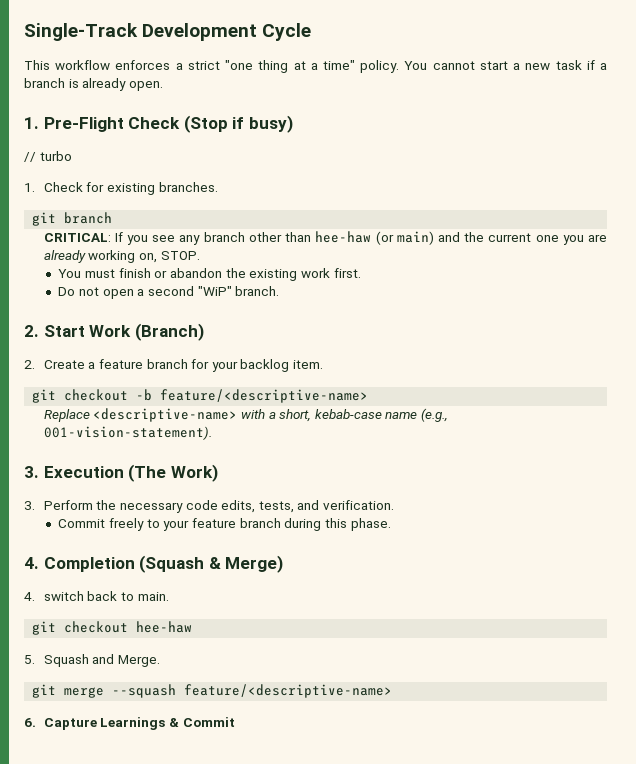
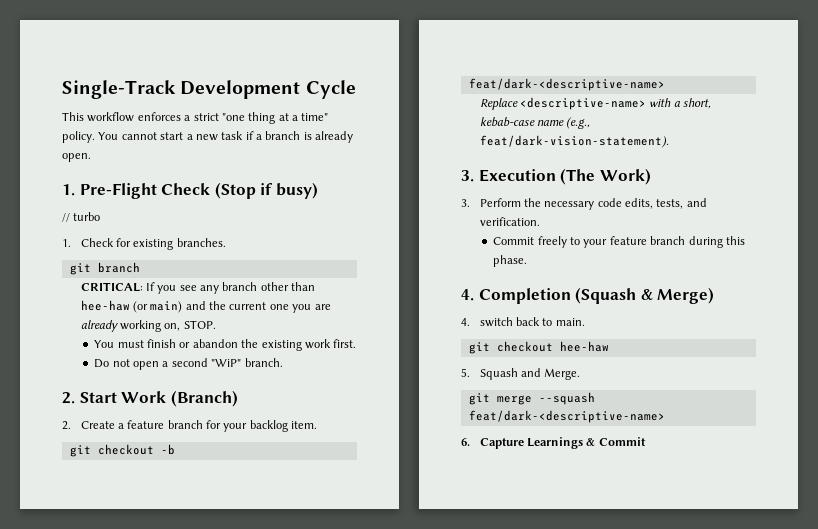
[160,389,369,403] feature/<descriptive-name> -> [468,78,665,91] feat/dark-<descriptive-name>
[43,426,212,440] 001-vision-statement). -> [479,135,669,148] feat/dark-vision-statement).
[184,684,393,698] feature/<descriptive-name> -> [468,410,665,423] feat/dark-<descriptive-name>

